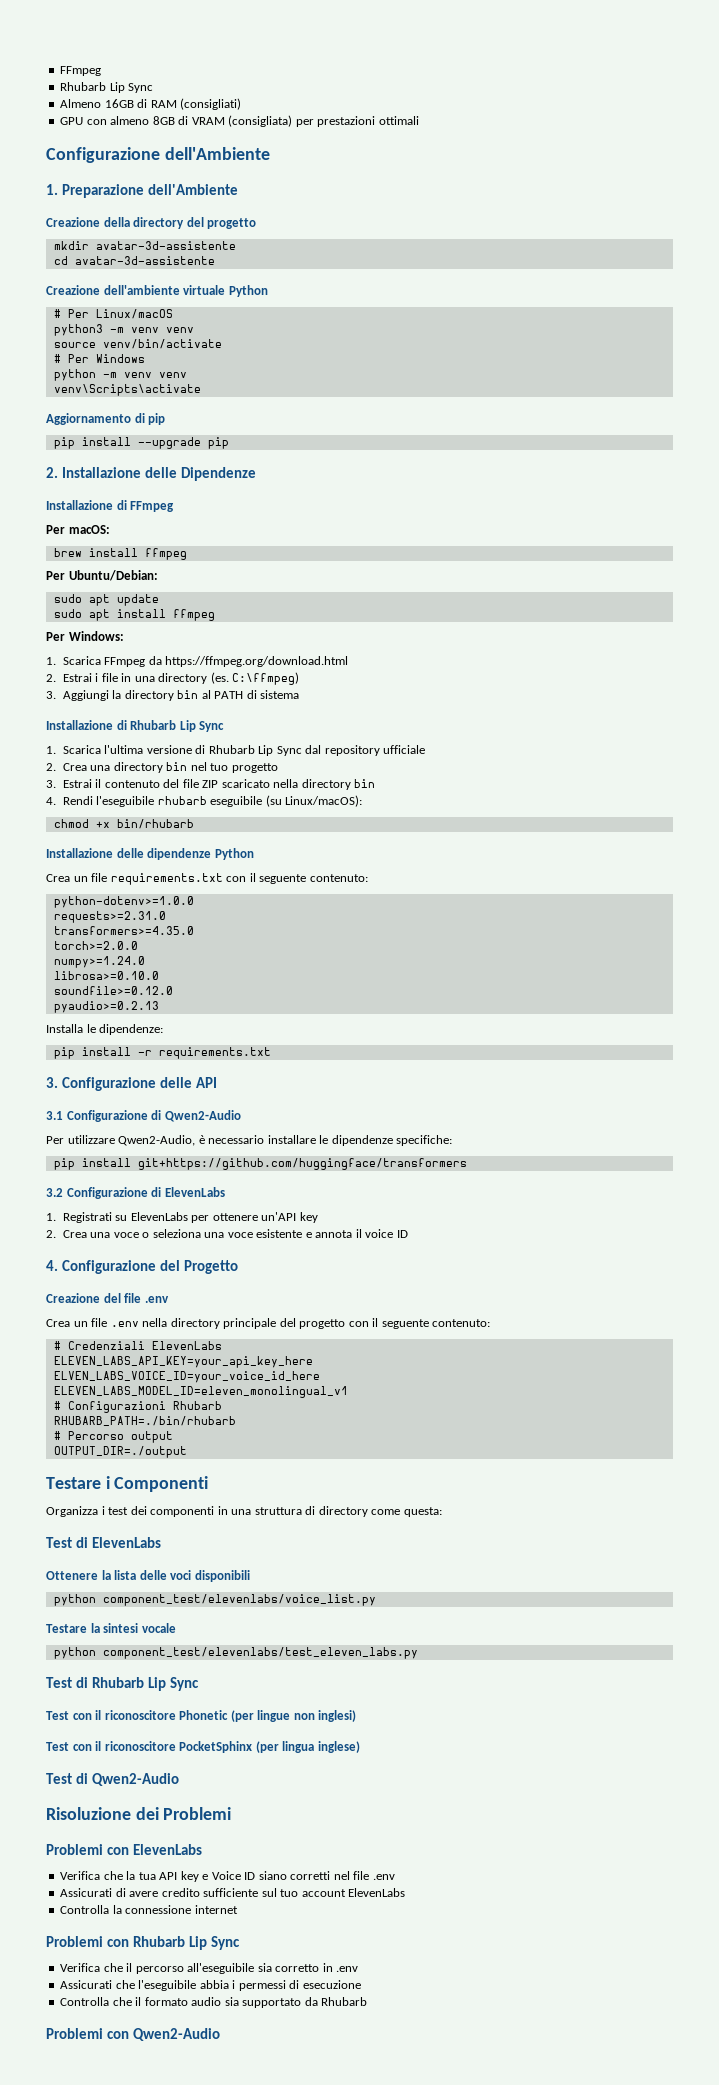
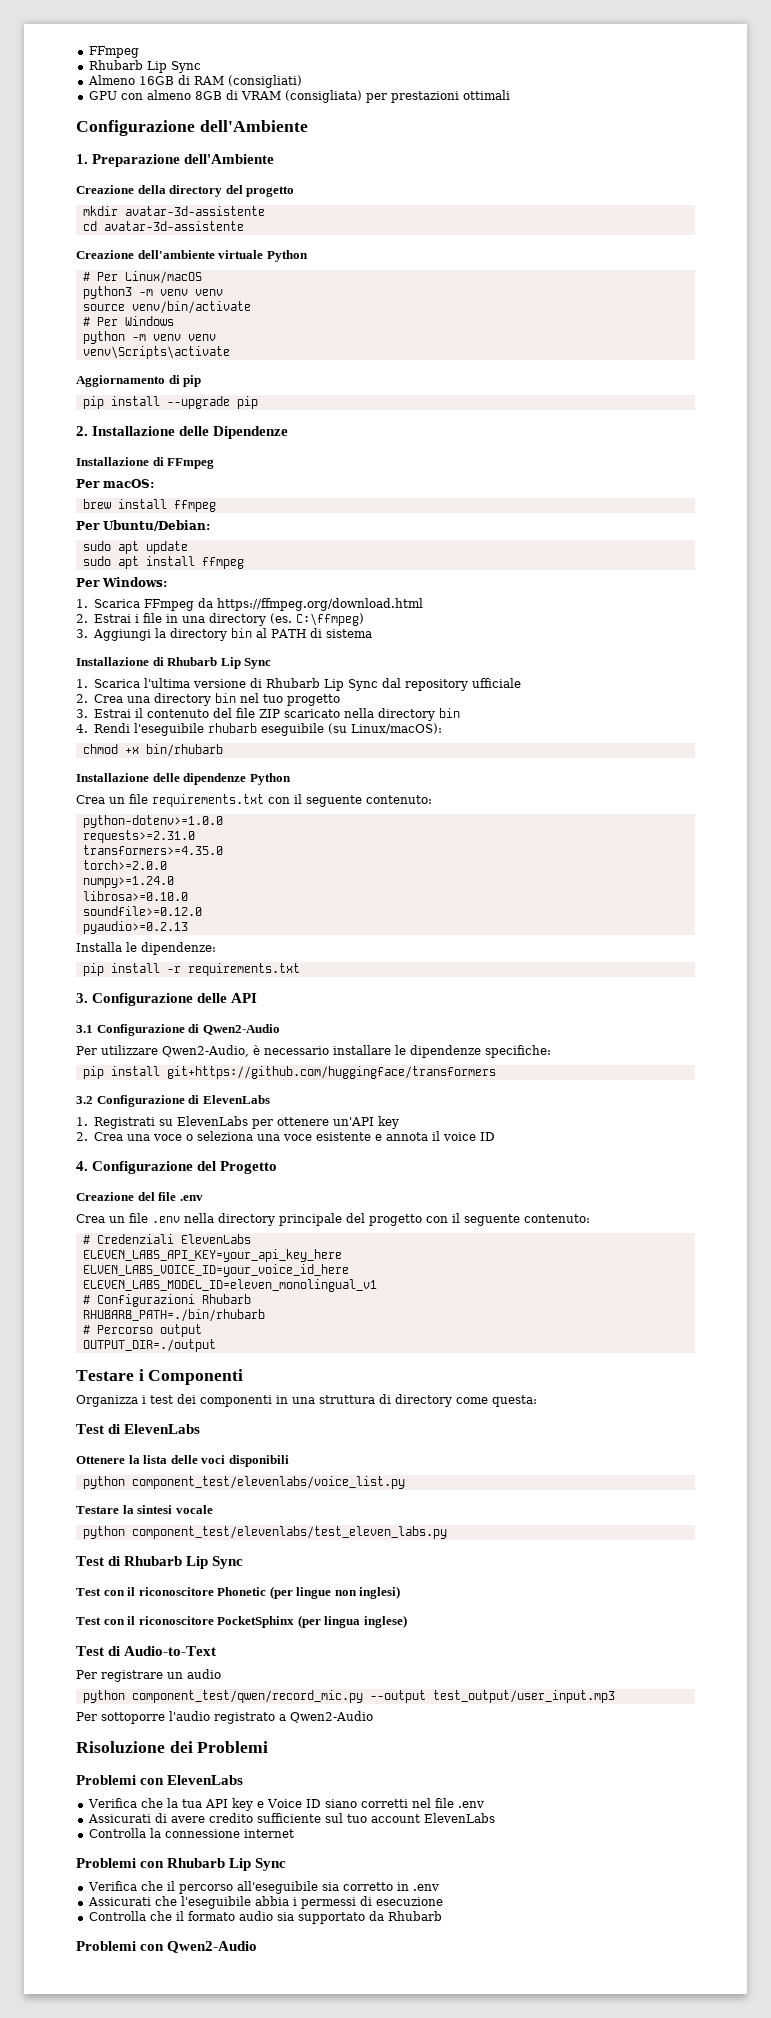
(89, 1778) none -> [124,1646,217,1656] [76,1669,221,1682] [82,1690,615,1703] [76,1711,286,1724] Audio-to-Text // Per registrare un audio // python component_test/qwen/record_mic.py --output test_output/user_input.mp3 // Per sottoporre l'audio registrato a

